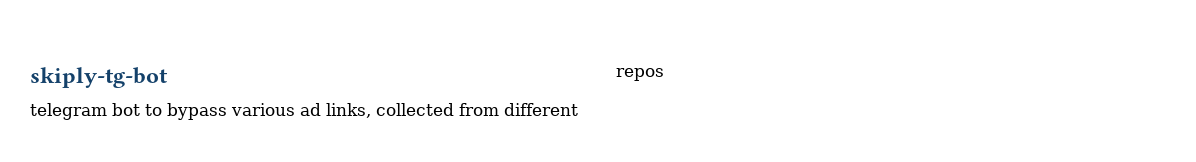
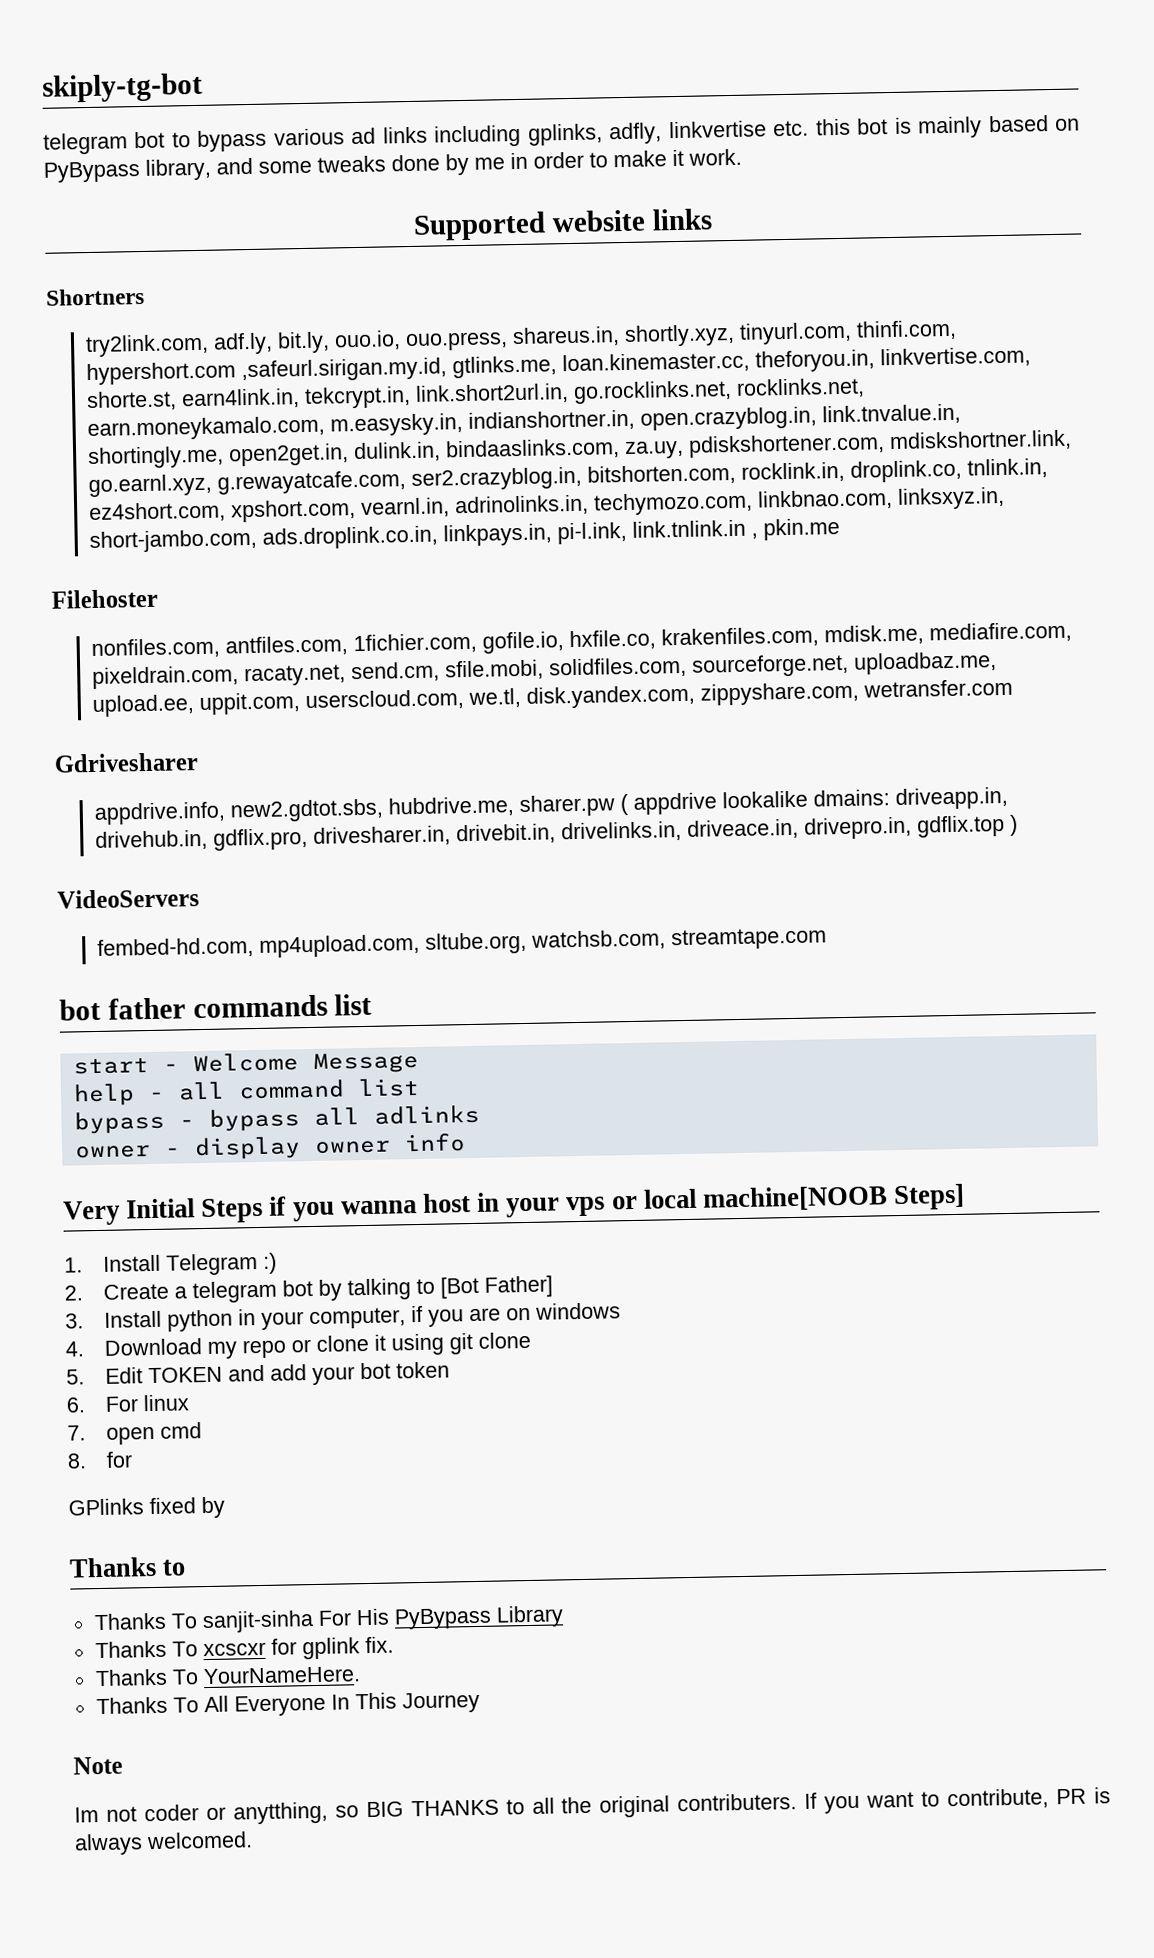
[326,103,578,118] [616,68,664,81] links, collected from different repos -> [382,115,1081,148] [43,148,742,183] [413,208,713,241] [46,287,145,306] [84,319,957,358] [85,346,1031,386] [85,377,865,412] [86,403,961,442] [86,429,1072,470] [87,458,1048,498] [88,486,1005,524] [88,518,840,554] [51,588,158,609] [90,621,1072,660] [91,651,997,690] [91,678,1013,718] [54,752,199,773] [93,786,1008,825] [94,814,1018,851] [57,888,200,909] [96,927,827,959] [59,993,373,1021] [72,1051,419,1075] [72,1077,420,1107] [73,1104,480,1135] [74,1133,466,1161] [63,1183,966,1226] [64,1252,277,1276] [64,1275,553,1304] [65,1302,621,1332] [65,1331,531,1359] [66,1361,450,1386] [66,1394,189,1413] [67,1422,202,1445] [67,1451,133,1469] [68,1496,225,1519] [69,1556,187,1578] [93,1605,564,1634] [94,1636,394,1660] [94,1666,361,1687] [95,1691,480,1717] [73,1756,123,1775] [74,1787,1111,1825] [74,1831,253,1856] links including gplinks, adfly, linkvertise etc. this bot is mainly based on PyBypass library, and some tweaks done by me in order to make it work. // Supported website links // Shortners // try2link.com, adf.ly, bit.ly, ouo.io, ouo.press, shareus.in, shortly.xyz, tinyurl.com, thinfi.com, hypershort.com ,safeurl.sirigan.my.id, gtlinks.me, loan.kinemaster.cc, theforyou.in, linkvertise.com, shorte.st, earn4link.in, tekcrypt.in, link.short2url.in, go.rocklinks.net, rocklinks.net, earn.moneykamalo.com, m.easysky.in, indianshortner.in, open.crazyblog.in, link.tnvalue.in, shortingly.me, open2get.in, dulink.in, bindaaslinks.com, za.uy, pdiskshortener.com, mdiskshortner.link, go.earnl.xyz, g.rewayatcafe.com, ser2.crazyblog.in, bitshorten.com, rocklink.in, droplink.co, tnlink.in, ez4short.com, xpshort.com, vearnl.in, adrinolinks.in, techymozo.com, linkbnao.com, linksxyz.in, short-jambo.com, ads.droplink.co.in, linkpays.in, pi-l.ink, link.tnlink.in , pkin.me // Filehoster // nonfiles.com, antfiles.com, 1fichier.com, gofile.io, hxfile.co, krakenfiles.com, mdisk.me, mediafire.com, pixeldrain.com, racaty.net, send.cm, sfile.mobi, solidfiles.com, sourceforge.net, uploadbaz.me, upload.ee, uppit.com, userscloud.com, we.tl, disk.yandex.com, zippyshare.com, wetransfer.com // Gdrivesharer // appdrive.info, new2.gdtot.sbs, hubdrive.me, sharer.pw ( appdrive lookalike dmains: driveapp.in, drivehub.in, gdflix.pro, drivesharer.in, drivebit.in, drivelinks.in, driveace.in, drivepro.in, gdflix.top ) // VideoServers // fembed-hd.com, mp4upload.com, sltube.org, watchsb.com, streamtape.com // bot father commands list // start - Welcome Message // help - all command list // bypass - bypass all adlinks // owner - display owner info // Very Initial Steps if you wanna host in your vps or local machine[NOOB Steps] // 1. Install Telegram :) // 2. Create a telegram bot by talking to [Bot Father] // 3. Install python in your computer, if you are on windows // 4. Download my repo or clone it using git clone // 5. Edit TOKEN and add your bot token // 6. For linux // 7. open cmd // 8. for // GPlinks fixed by // Thanks to // Thanks To sanjit-sinha For His PyBypass Library // Thanks To xcscxr for gplink fix. // Thanks To YourNameHere. // Thanks To All Everyone In This Journey // Note // Im not coder or anytthing, so BIG THANKS to all the original contributers. If you want to contribute, PR is always welcomed.

